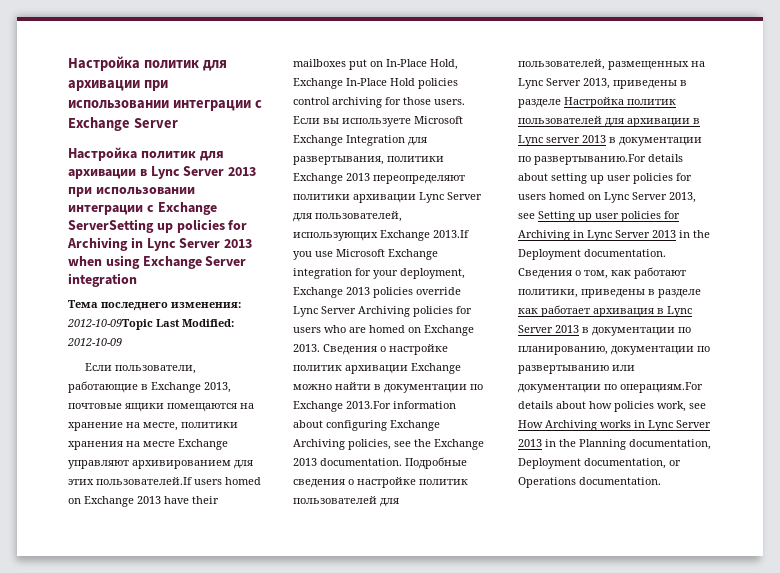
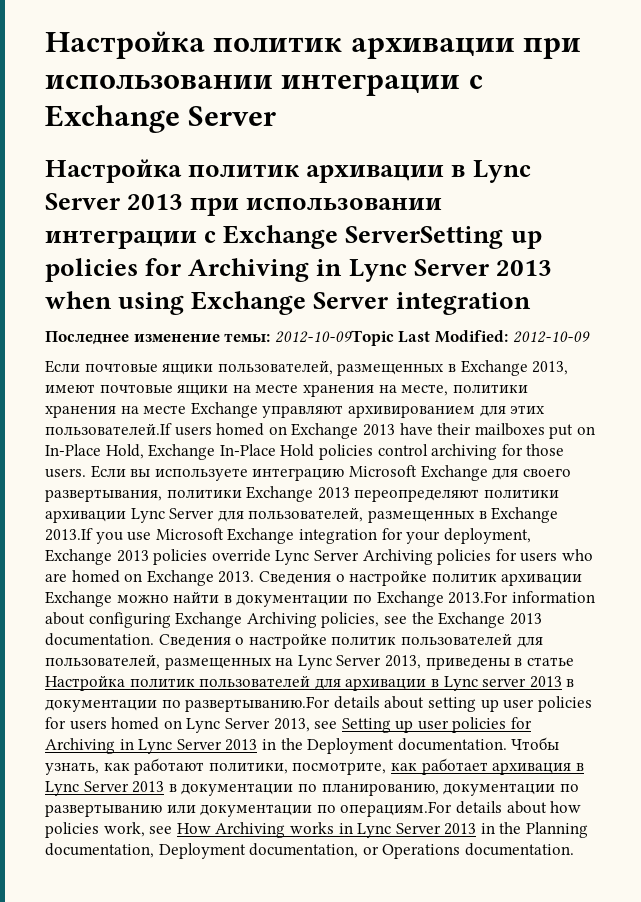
[68,56,227,71] Настройка политик для -> [45,31,343,59] Настройка политик
[199,151,224,161] для -> (301, 170) none
[68,300,241,311] Тема последнего изменения: -> [45,331,271,345] Последнее изменение темы:
[115,365,197,374] [68,381,138,393] пользователи, работающие -> [84,360,445,376] почтовые ящики пользователей, размещенных
[68,403,254,412] [68,422,123,431] почтовые ящики помещаются на хранение -> [45,384,374,397] имеют почтовые ящики на месте хранения
[414,116,463,124] [293,135,427,146] Microsoft Exchange Integration для -> [252,465,571,481] интеграцию Microsoft Exchange для своего
[293,232,378,241] использующих -> [367,510,487,523] размещенных в
[405,457,467,469] [293,479,345,488] Подробные сведения -> [158,634,231,648] Сведения
[518,99,561,108] разделе -> [526,657,574,666] статье
[518,267,686,279] [518,289,701,298] Сведения о том, как работают политики, приведены в разделе -> [511,737,560,750] [45,758,387,775] Чтобы узнать, как работают политики, посмотрите,

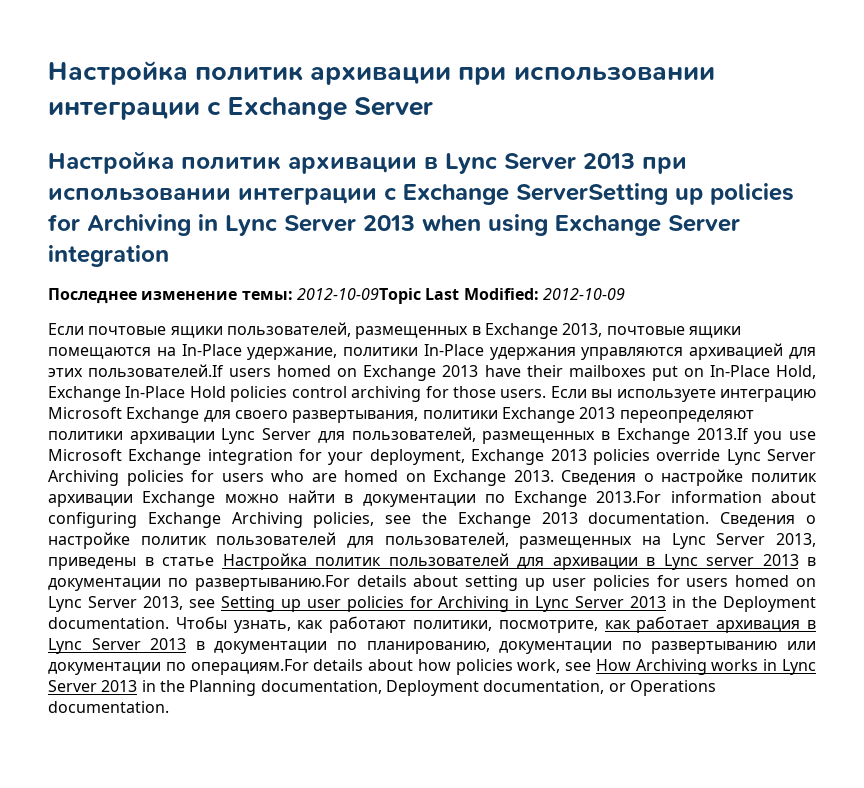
[45,384,528,397] [45,402,475,418] имеют почтовые ящики на месте хранения на месте, политики хранения на месте Exchange управляют архивированием -> [606,326,741,338] [48,343,784,360] почтовые ящики помещаются на In-Place удержание, политики In-Place удержания управляются архивацией

